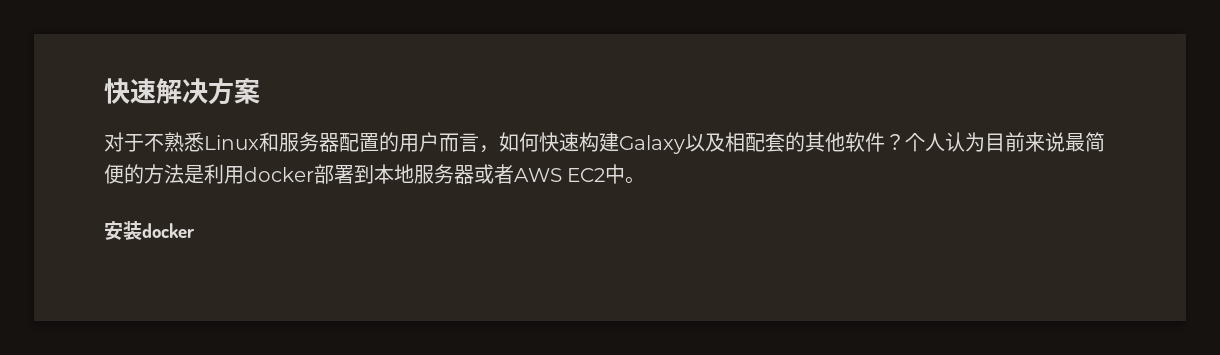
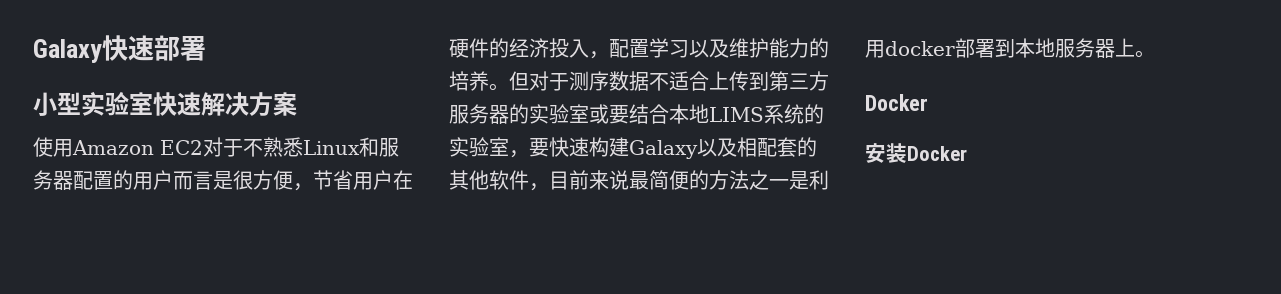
(104, 91) none -> [33,35,206,63] [33,91,153,116] Galaxy快速部署 // 小型实验室
(260, 91) none -> [33,137,203,157] 使用Amazon EC2
[479,132,539,153] ，如何 -> [213,170,413,191] [449,38,829,59] [449,71,829,91] [449,104,824,124] [449,137,549,158] 是很方便，节省用户在硬件的经济投入，配置学习以及维护能力的培养。但对于测序数据不适合上传到第三方服务器的实验室或要结合本地LIMS系统的实验室，要
[885,132,985,152] ？个人认为 -> [529,183,549,191] ，
(184, 174) none -> [749,170,789,190] 之一
[474,164,646,184] 或者AWS EC2中。 -> [1115,38,1155,58] [865,94,928,111] 上。 // Docker
[142,223,195,238] docker -> [907,146,967,161] Docker

